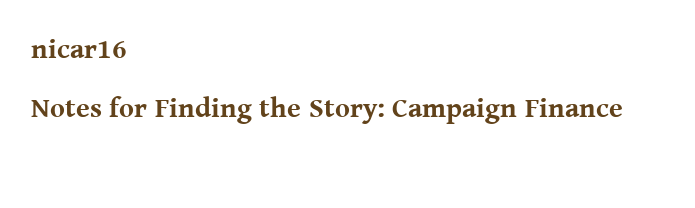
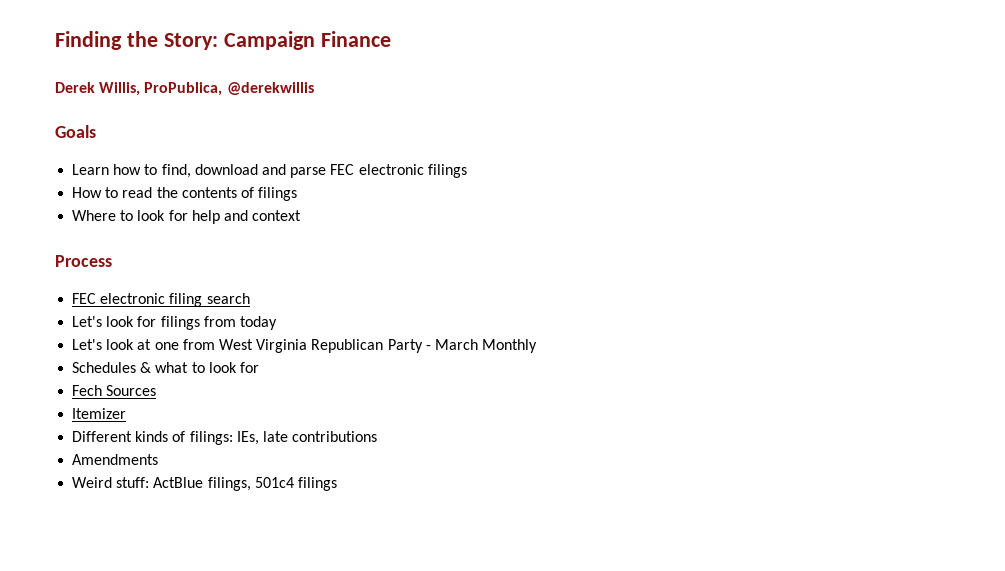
[31,39,127,58] [31,96,148,117] nicar16 // Notes for -> (55, 40) none
(623, 107) none -> [55,82,314,96] [55,125,96,138] [72,164,467,178] [72,187,298,201] [72,210,302,224] [55,255,112,267] [72,293,250,307] [72,316,277,330] [72,339,538,353] [72,362,259,373] [72,385,157,396] [72,408,127,419] [72,431,378,445] [72,454,159,465] [72,477,337,491] // Derek Willis, ProPublica, @derekwillis // Goals // Learn how to find, download and parse FEC electronic filings // How to read the contents of filings // Where to look for help and context // Process // FEC electronic filing search // Let's look for filings from today // Let's look at one from West Virginia Republican Party - March Monthly // Schedules & what to look for // Fech Sources // Itemizer // Different kinds of filings: IEs, late contributions // Amendments // Weird stuff: ActBlue filings, 501c4 filings

